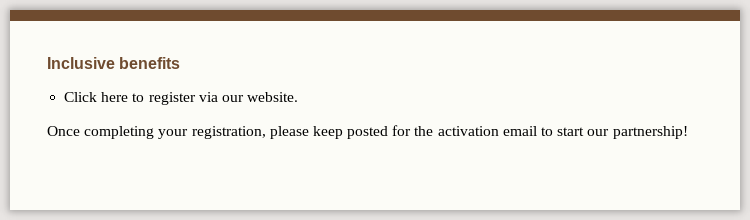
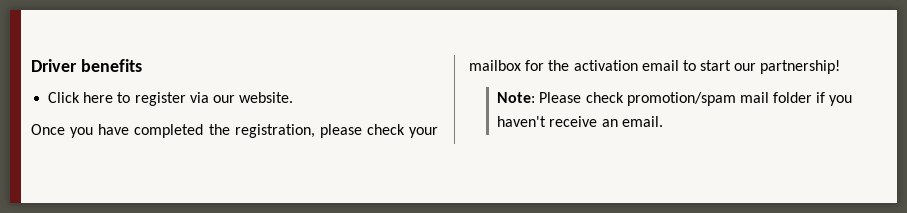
[47,57,115,69] Inclusive -> [31,59,77,72] Driver
[84,126,389,139] completing your registration, please keep posted -> [70,124,438,138] [469,60,521,71] you have completed the registration, please check your mailbox
(688, 132) none -> [497,92,853,106] [497,116,663,127] // Note: Please check promotion/spam mail folder if you haven't receive an email.

